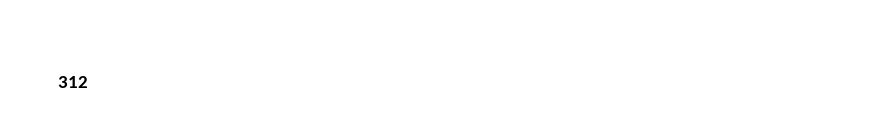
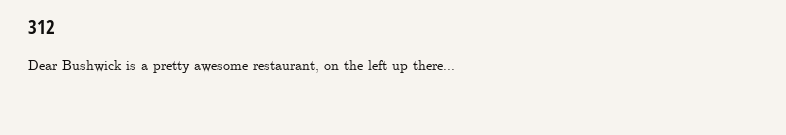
(88, 82) none -> [28,60,455,73] // Dear Bushwick is a pretty awesome restaurant, on the left up there...

